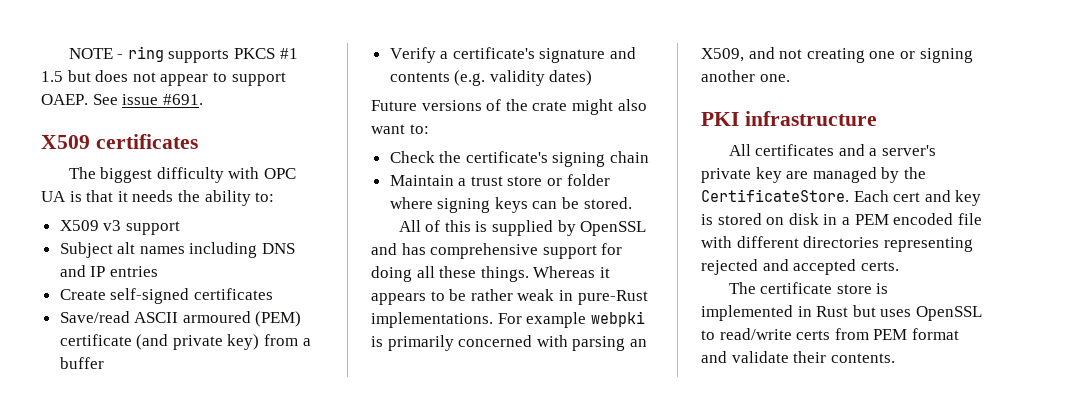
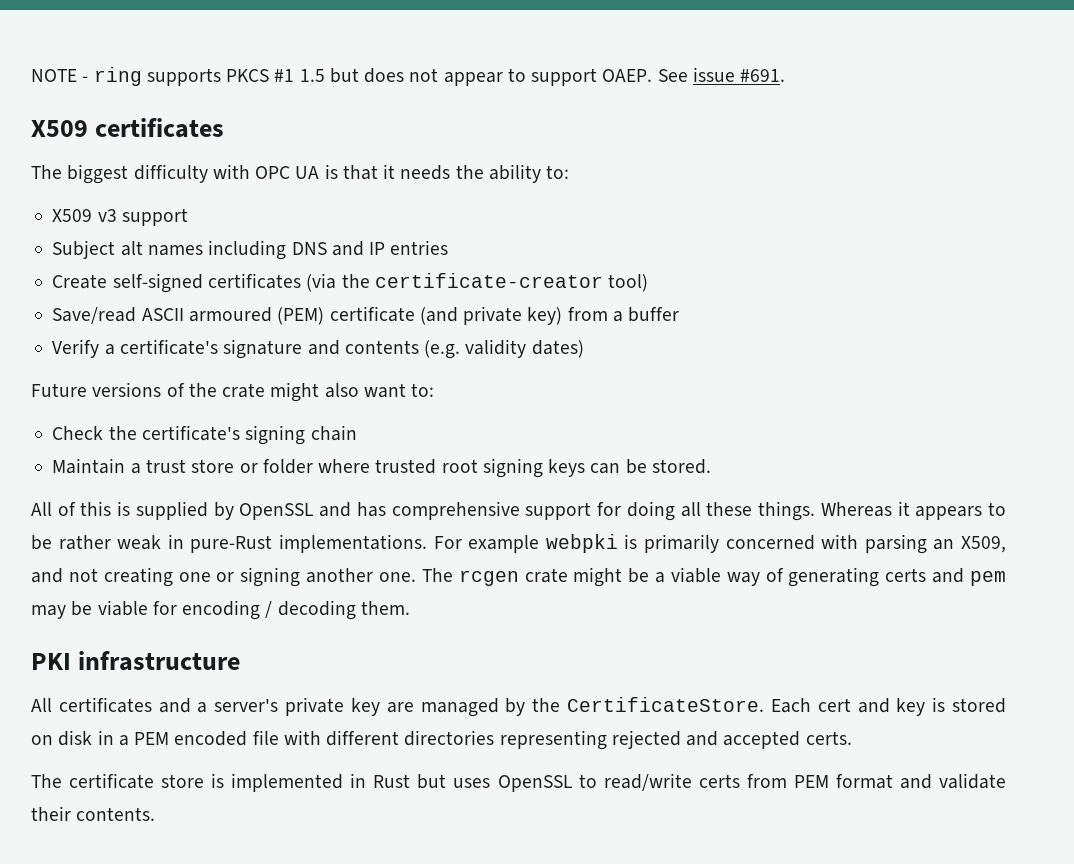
(273, 294) none -> [306,273,649,292] (via the certificate-creator tool)
(433, 203) none -> [375,459,478,474] trusted root
(790, 78) none -> [421,567,1007,587] [31,600,410,620] The rcgen crate might be a viable way of generating certs and pem may be viable for encoding / decoding them.

